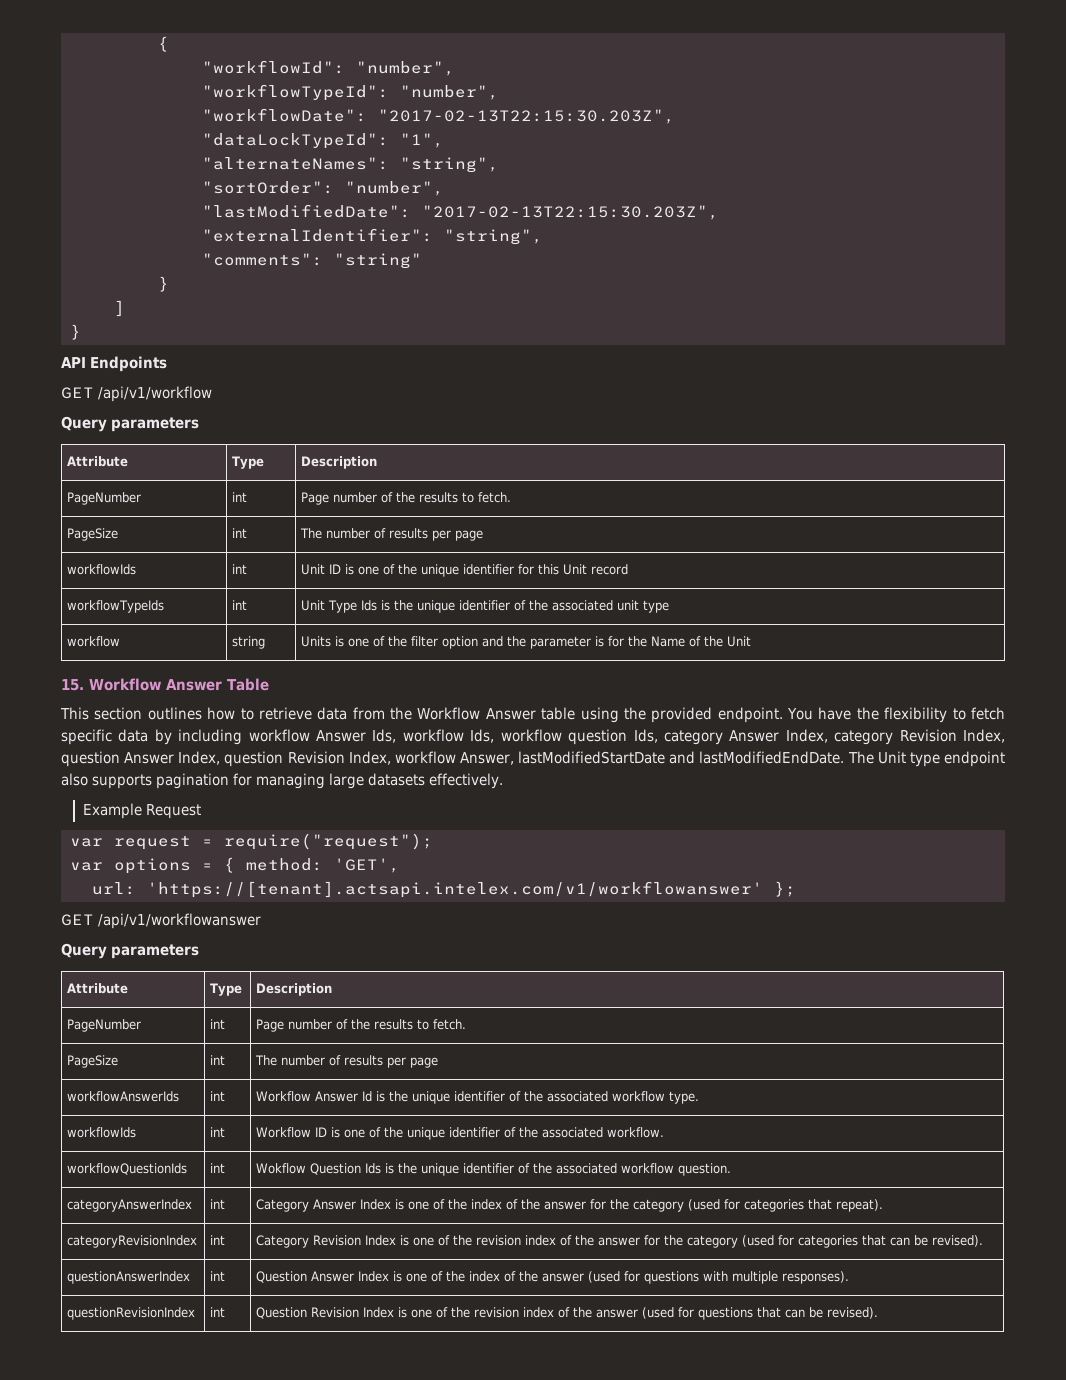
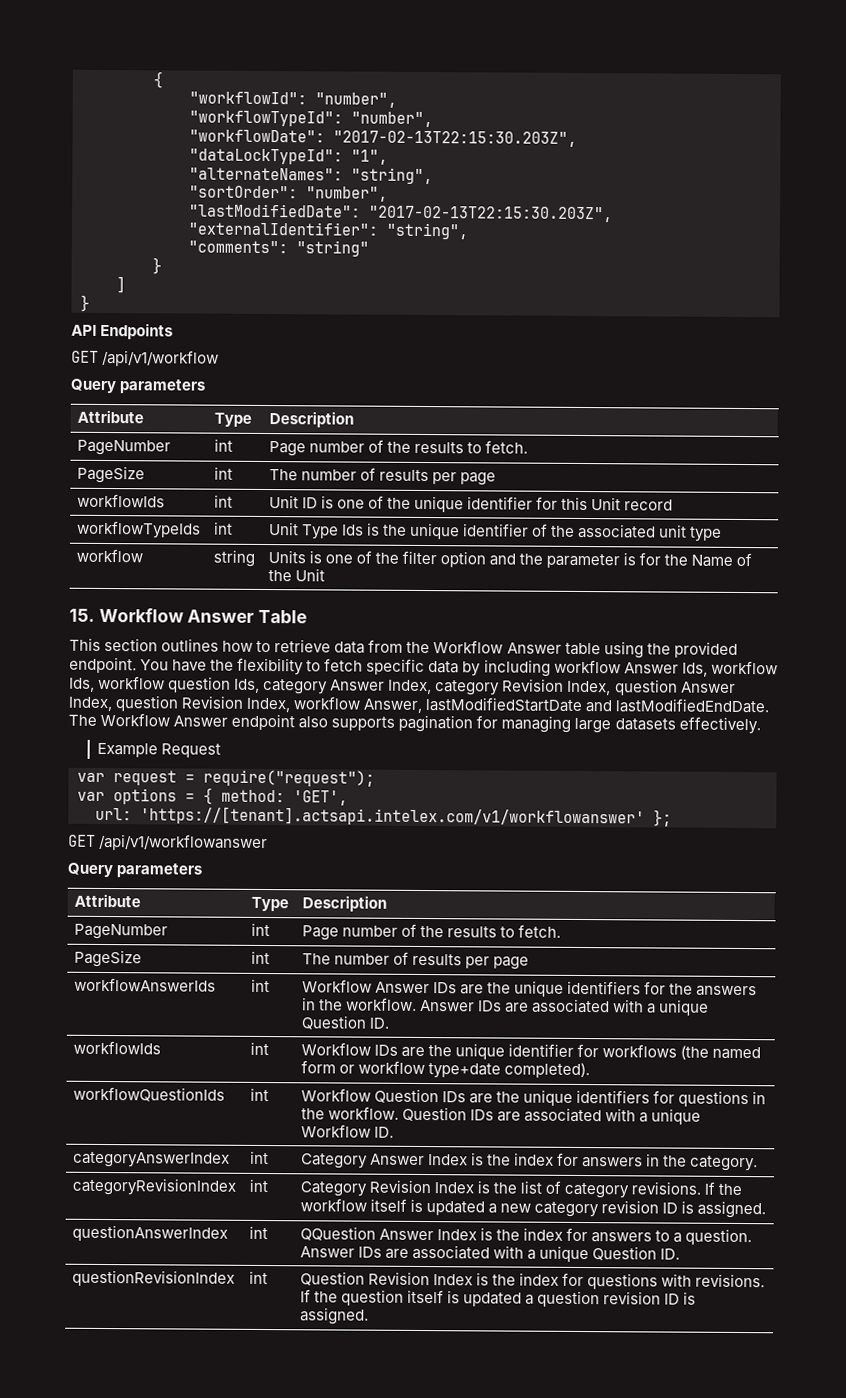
[877,751,940,767] Unit type -> [100,712,229,727] Workflow Answer
[362,1091,700,1104] [67,1127,137,1138] [210,1127,226,1137] [256,1127,665,1140] [67,1163,188,1175] [210,1163,226,1173] [256,1163,732,1176] Id is the unique identifier of the associated workflow type. // workflowIds | int | Workflow ID is one of the unique identifier of the associated workflow. // workflowQuestionIds | int | Wokflow Question Ids is the unique identifier of the associated workflow question. -> [432,980,758,997] [301,997,710,1016] [300,1015,389,1030] [72,1040,161,1055] [249,1041,269,1056] [300,1042,762,1060] [300,1060,590,1079] [72,1086,225,1102] [249,1087,269,1102] [300,1088,767,1108] [300,1106,702,1125] [300,1124,394,1138] IDs are the unique identifiers for the answers in the workflow. Answer IDs are associated with a unique Question ID. // workflowIds | int | Workflow IDs are the unique identifier for workflows (the named form or workflow type+date completed). // workflowQuestionIds | int | Workflow Question IDs are the unique identifiers for questions in the workflow. Question IDs are associated with a unique Workflow ID.
[408,1199,884,1212] one of the index of the answer for the category (used for categories that repeat). -> [486,1152,759,1172] the index for answers in the category.
[413,1235,984,1248] one of the revision index of the answer for the category (used for categories that can be revised). -> [492,1180,743,1199] [299,1198,767,1219] the list of category revisions. If the workflow itself is updated a new category revision ID is assigned.
[256,1271,850,1284] Question Answer Index is one of the index of the answer (used for questions with multiple responses). -> [299,1226,753,1246] [299,1244,681,1263] QQuestion Answer Index is the index for answers to a question. Answer IDs are associated with a unique Question ID.
[411,1307,879,1320] one of the revision index of the answer (used for questions that can be revised). -> [491,1272,766,1290] [299,1289,697,1308] [299,1307,369,1325] the index for questions with revisions. If the question itself is updated a question revision ID is assigned.

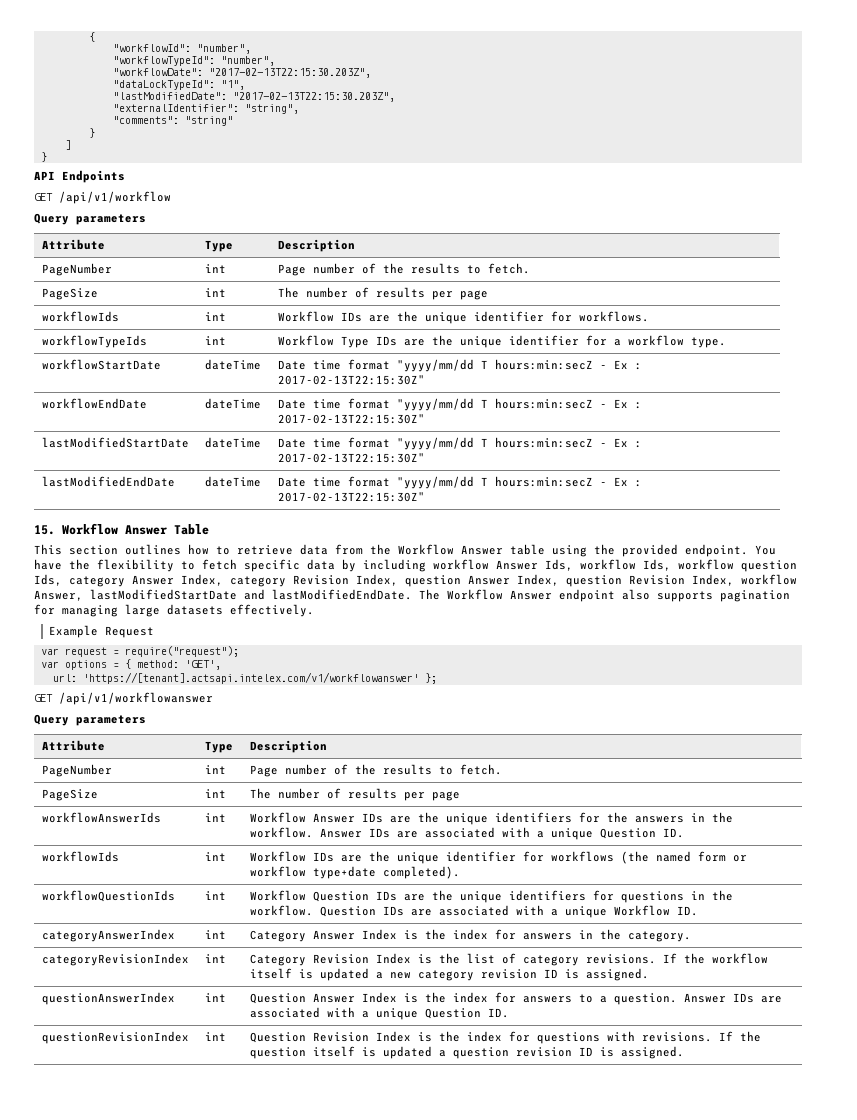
[189,167,433,185] [189,185,388,202] // "alternateNames": "string", // "sortOrder": "number", -> (245, 85) none
[268,495,674,513] Unit ID is one of the unique identifier for this Unit record -> [277,311,649,324] Workflow IDs are the unique identifier for workflows.
[268,522,723,542] [75,548,143,563] [212,549,255,567] [267,550,753,569] [267,568,325,582] Unit Type Ids is the unique identifier of the associated unit type // workflow | string | Units is one of the filter option and the parameter is for the Name of the Unit -> [277,335,726,348] [41,359,161,370] [204,359,261,370] [277,359,642,372] [277,375,425,385] [41,398,147,409] [204,398,261,409] [277,398,642,411] [277,414,425,424] [41,437,189,448] [204,437,261,448] [277,437,642,450] [277,453,425,463] [41,476,175,487] [204,476,261,487] [277,476,642,489] [277,492,425,502] Workflow Type IDs are the unique identifier for a workflow type. // workflowStartDate | dateTime | Date time format "yyyy/mm/dd T hours:min:secZ - Ex : 2017-02-13T22:15:30Z" // workflowEndDate | dateTime | Date time format "yyyy/mm/dd T hours:min:secZ - Ex : 2017-02-13T22:15:30Z" // lastModifiedStartDate | dateTime | Date time format "yyyy/mm/dd T hours:min:secZ - Ex : 2017-02-13T22:15:30Z" // lastModifiedEndDate | dateTime | Date time format "yyyy/mm/dd T hours:min:secZ - Ex : 2017-02-13T22:15:30Z"
[299,1226,376,1241] QQuestion -> [249,993,306,1004] Question

